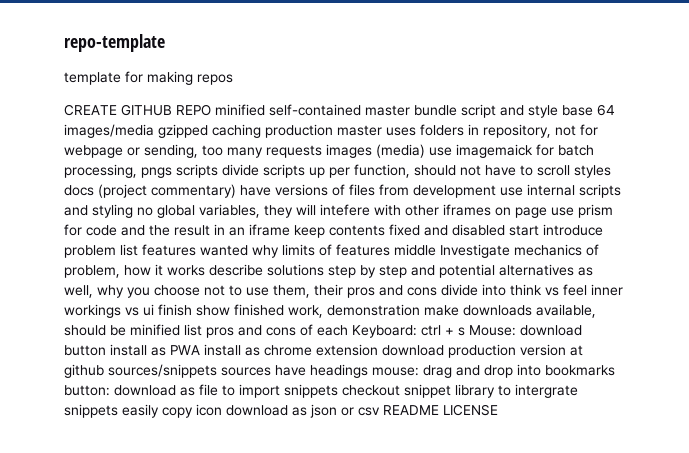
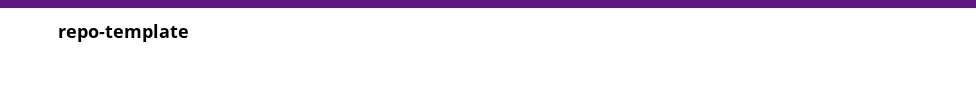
[64,71,233,85] [64,104,615,118] [64,124,598,138] [64,144,594,158] [64,164,611,178] [64,184,621,198] [64,204,613,218] [64,224,603,238] [64,244,599,258] [64,264,593,278] [64,284,623,298] [64,304,596,318] [64,324,582,338] [64,344,583,358] [64,364,615,378] [64,384,578,398] [64,404,498,418] // template for making repos // CREATE GITHUB REPO minified self-contained master bundle script and style base 64 images/media gzipped caching production master uses folders in repository, not for webpage or sending, too many requests images (media) use imagemaick for batch processing, pngs scripts divide scripts up per function, should not have to scroll styles docs (project commentary) have versions of files from development use internal scripts and styling no global variables, they will intefere with other iframes on page use prism for code and the result in an iframe keep contents fixed and disabled start introduce problem list features wanted why limits of features middle Investigate mechanics of problem, how it works describe solutions step by step and potential alternatives as well, why you choose not to use them, their pros and cons divide into think vs feel inner workings vs ui finish show finished work, demonstration make downloads available, should be minified list pros and cons of each Keyboard: ctrl + s Mouse: download button install as PWA install as chrome extension download production version at github sources/snippets sources have headings mouse: drag and drop into bookmarks button: download as file to import snippets checkout snippet library to intergrate snippets easily copy icon download as json or csv README LICENSE -> (189, 33) none

